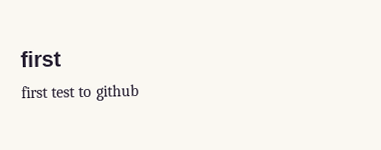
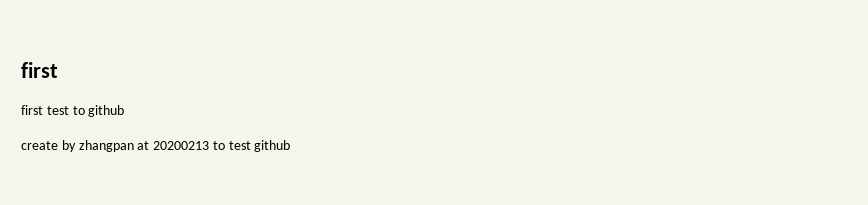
(139, 92) none -> [21,140,291,152] // create by zhangpan at 20200213 to test github

